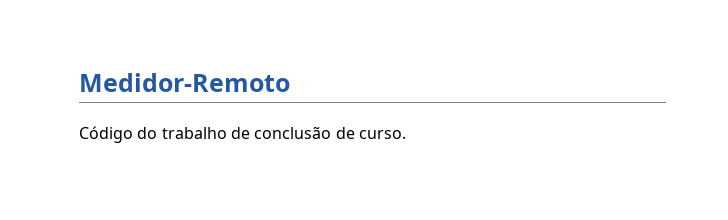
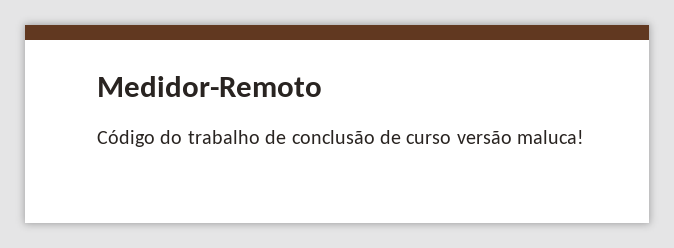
[358,130,406,139] curso. -> [406,130,585,144] curso versão maluca!

